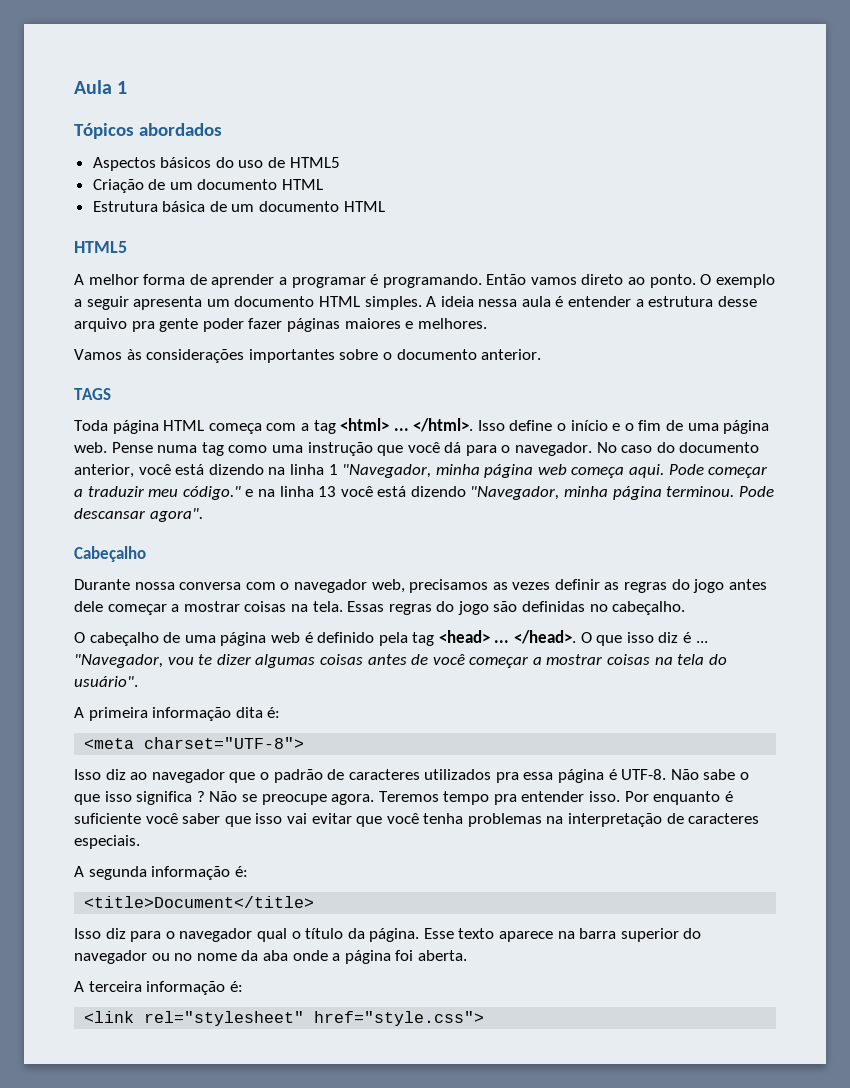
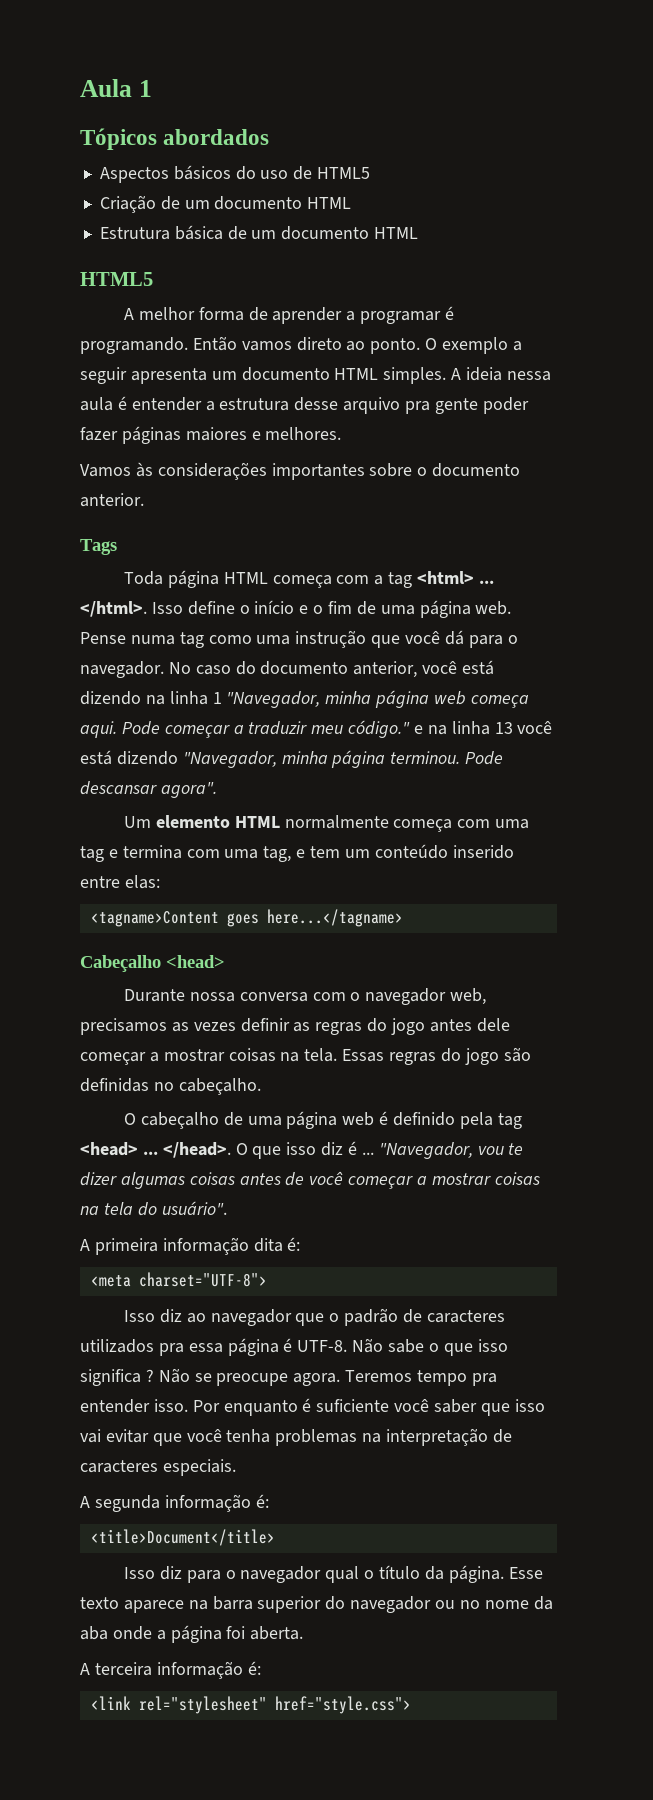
[74,388,111,400] TAGS -> [80,539,117,555] Tags
(203, 515) none -> [124,815,530,832] [80,844,514,862] [80,875,160,889] [90,909,403,927] // Um elemento HTML normalmente começa com uma tag e termina com uma tag, e tem um conteúdo inserido entre elas: // <tagname>Content goes here...</tagname>
(146, 554) none -> [166,955,225,968] <head>

